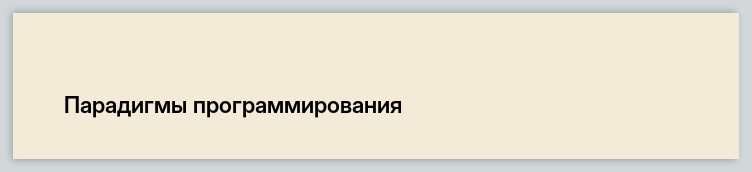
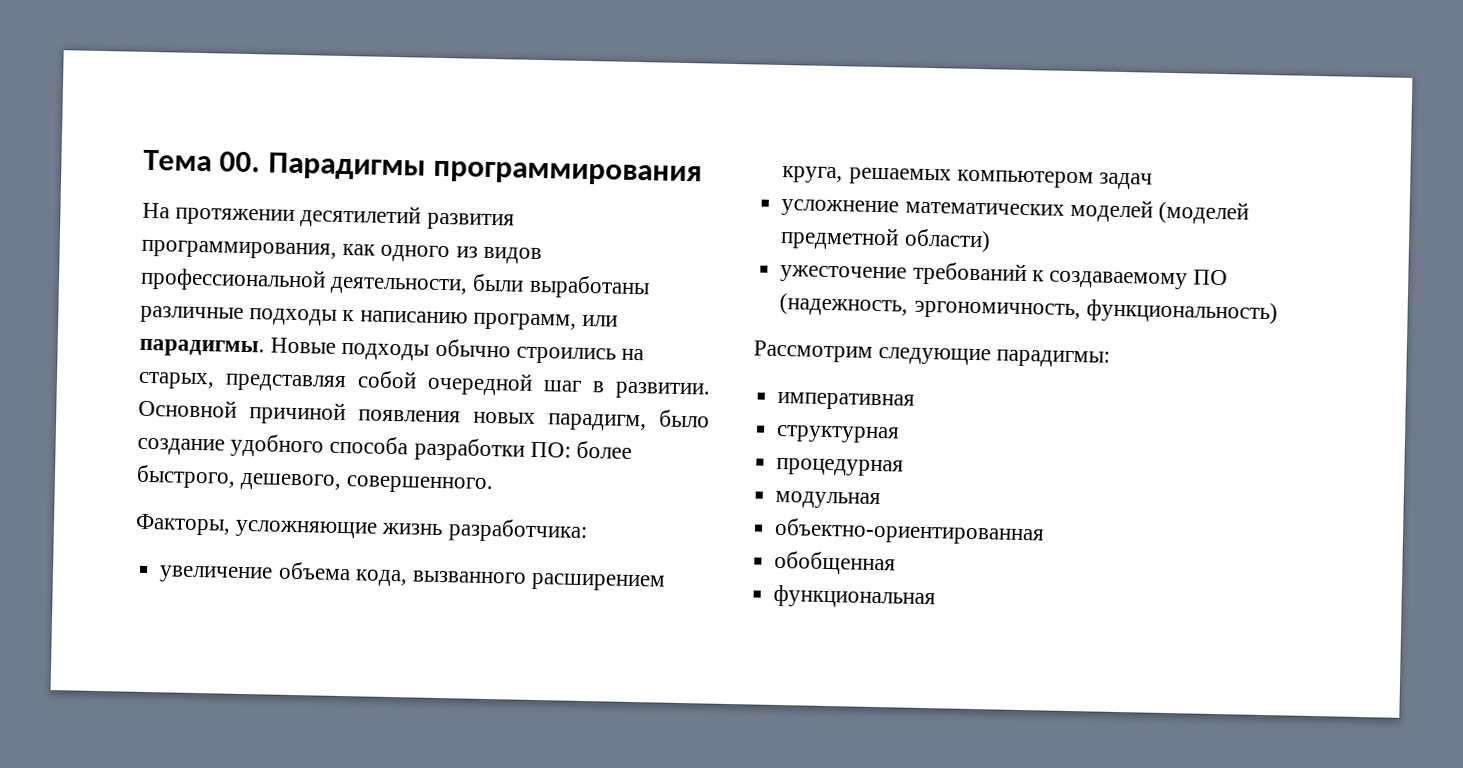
(64, 107) none -> [143,149,261,173] Тема 00.
(403, 109) none -> [142,202,515,231] [141,239,542,265] [140,266,650,300] [140,305,619,331] [139,337,645,365] [138,370,711,400] [138,398,710,432] [137,433,633,462] [136,464,495,495] [135,513,588,544] [159,561,667,592] [782,166,1153,190] [781,198,1249,225] [780,225,991,253] [780,261,1229,290] [779,292,1278,325] [753,340,1111,368] [777,391,916,411] [776,424,901,444] [776,457,905,477] [775,490,882,510] [774,517,1046,546] [774,550,897,576] [773,584,937,610] // На протяжении десятилетий развития программирования, как одного из видов профессиональной деятельности, были выработаны различные подходы к написанию программ, или парадигмы. Новые подходы обычно строились на старых, представляя собой очередной шаг в развитии. Основной причиной появления новых парадигм, было создание удобного способа разработки ПО: более быстрого, дешевого, совершенного. // Факторы, усложняющие жизнь разработчика: // увеличение объема кода, вызванного расширением круга, решаемых компьютером задач // усложнение математических моделей (моделей предметной области) // ужесточение требований к создаваемому ПО (надежность, эргономичность, функциональность) // Рассмотрим следующие парадигмы: // императивная // структурная // процедурная // модульная // объектно-ориентированная // обобщенная // функциональная

